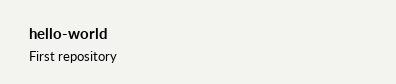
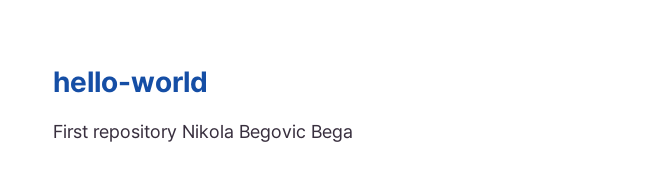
(118, 57) none -> [182,124,353,142] Nikola Begovic Bega

